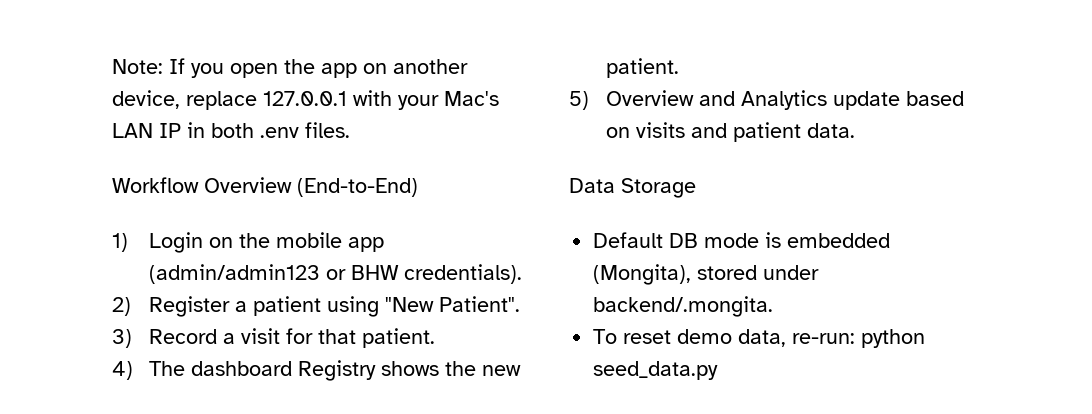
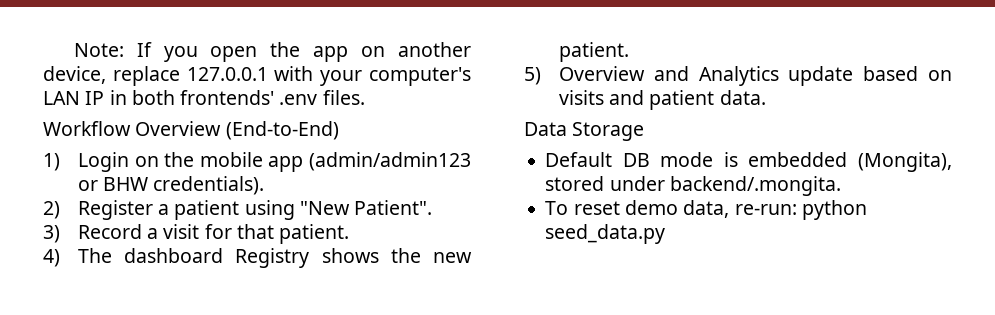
[444,91,499,106] Mac's -> [369,67,472,86] computer's
(254, 130) none -> [180,90,275,105] frontends'

